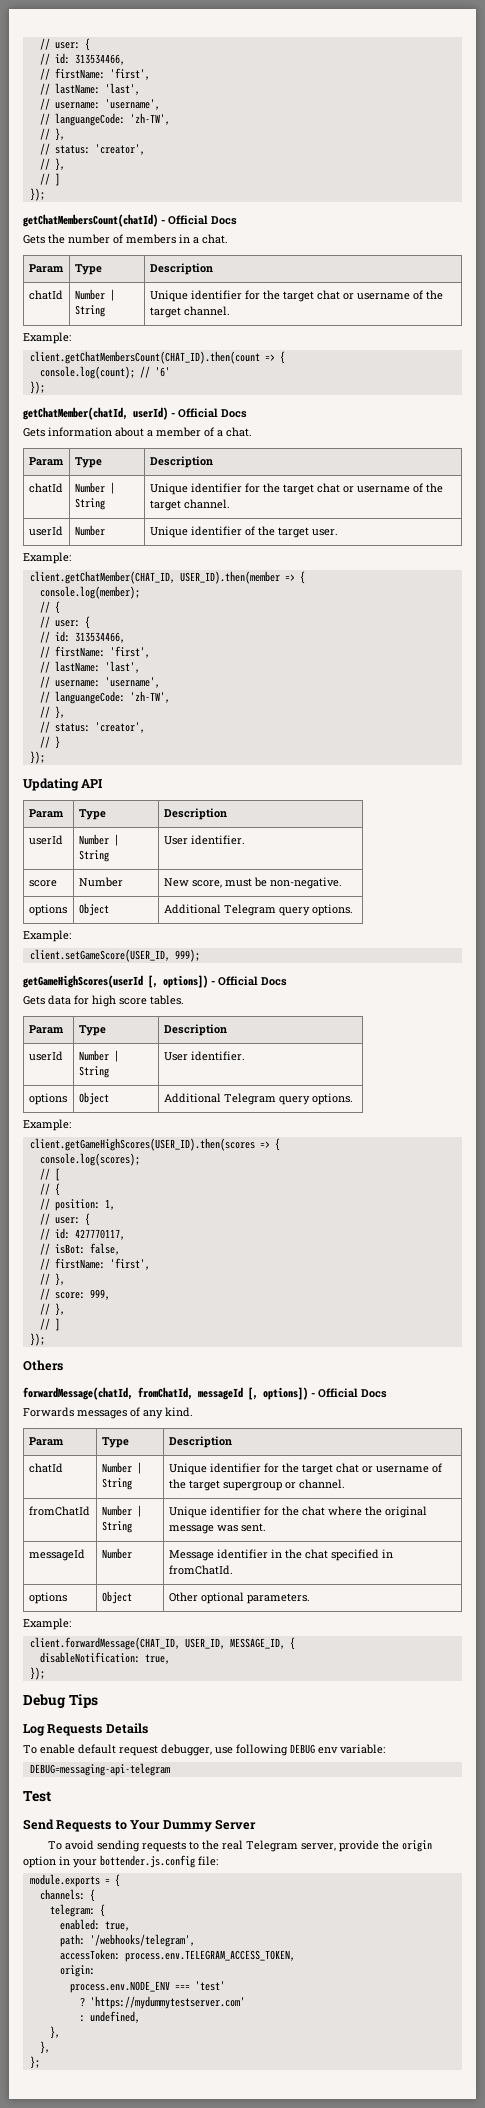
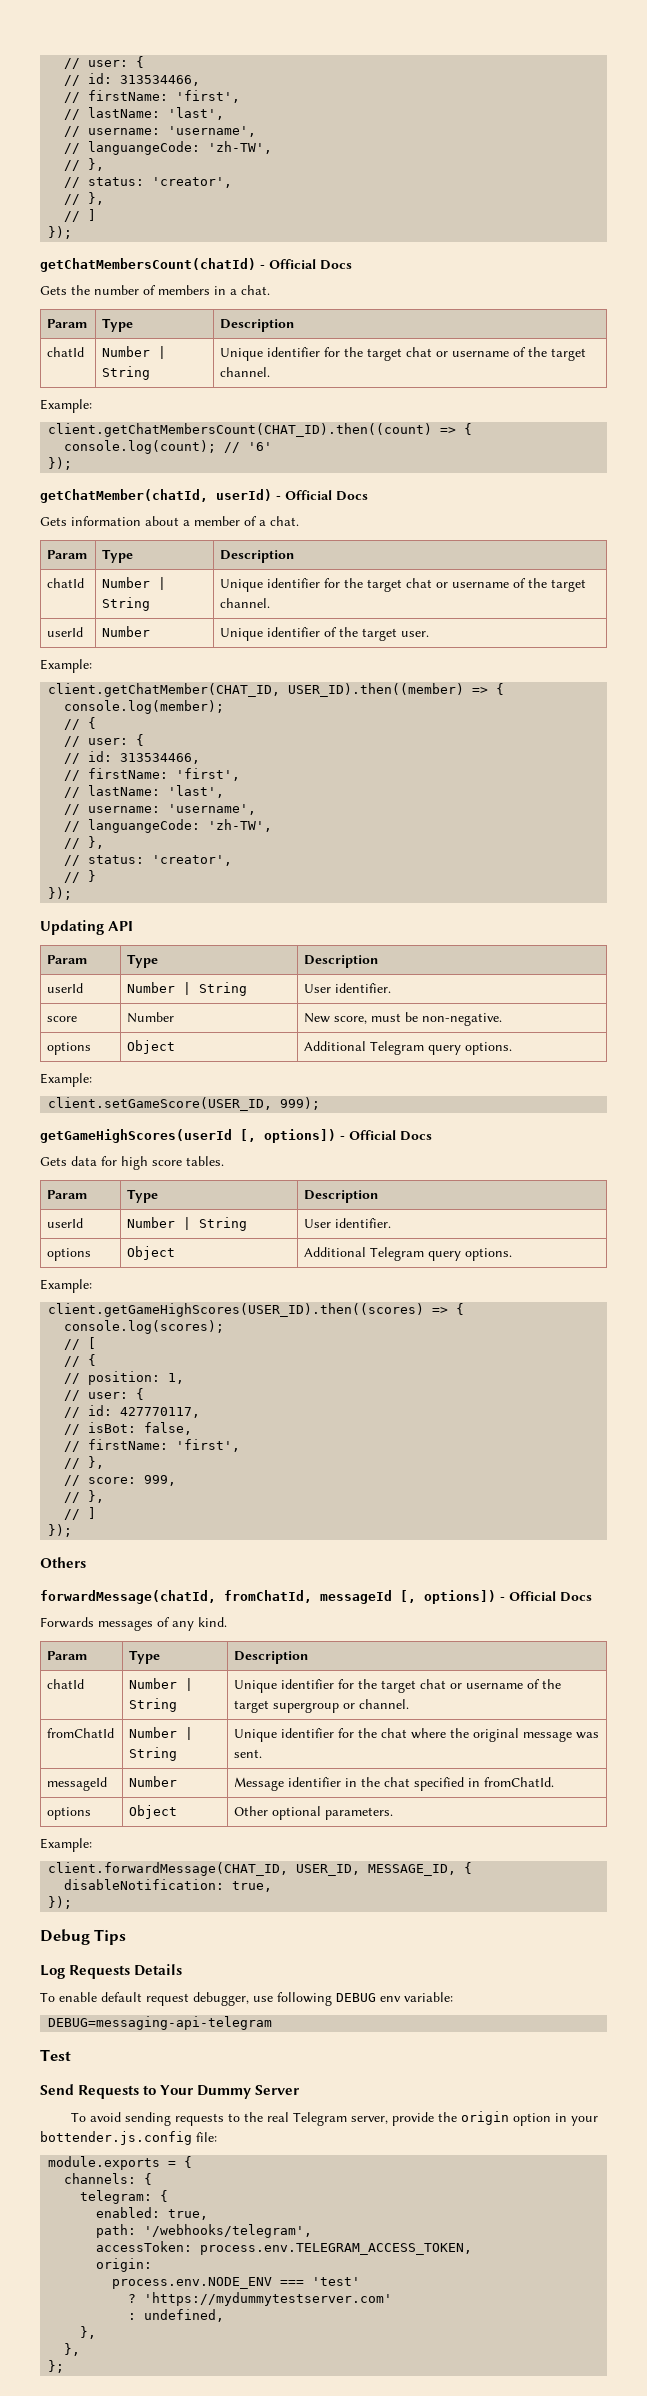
[29,351,260,364] client.getChatMembersCount(CHAT_ID).then(count -> [48,423,433,437] client.getChatMembersCount(CHAT_ID).then((count)
[179,571,280,584] USER_ID).then(member -> [288,683,465,697] USER_ID).then((member)
[29,1138,255,1151] client.getGameHighScores(USER_ID).then(scores -> [48,1303,425,1317] client.getGameHighScores(USER_ID).then((scores)

